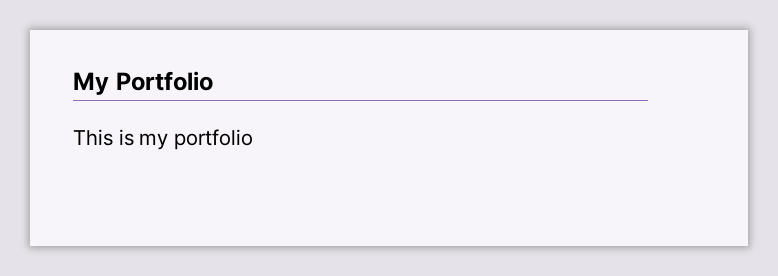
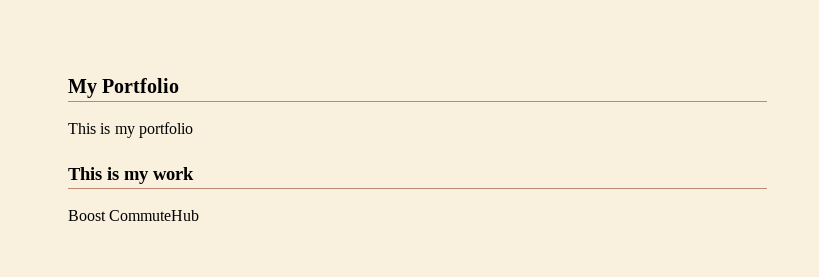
(254, 139) none -> [68,167,194,184] [68,210,200,221] // This is my work // Boost CommuteHub

